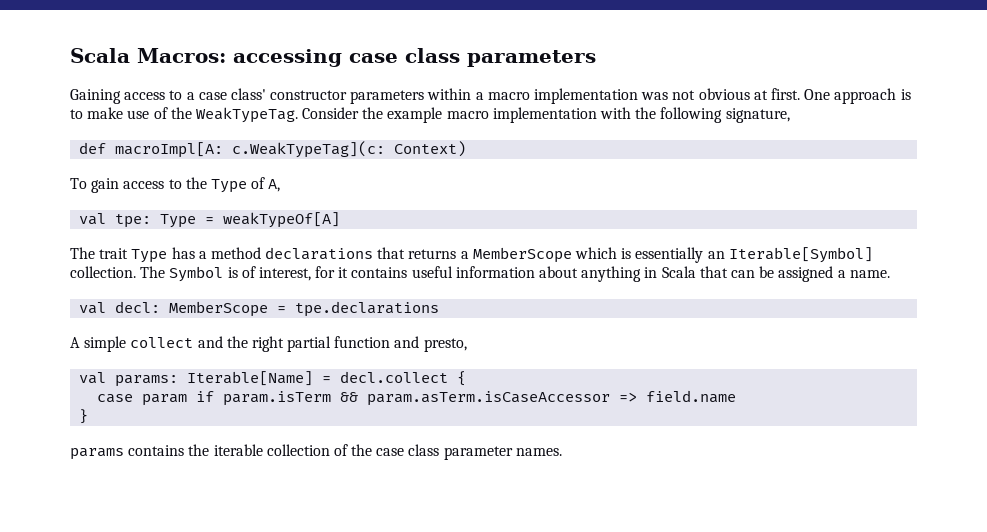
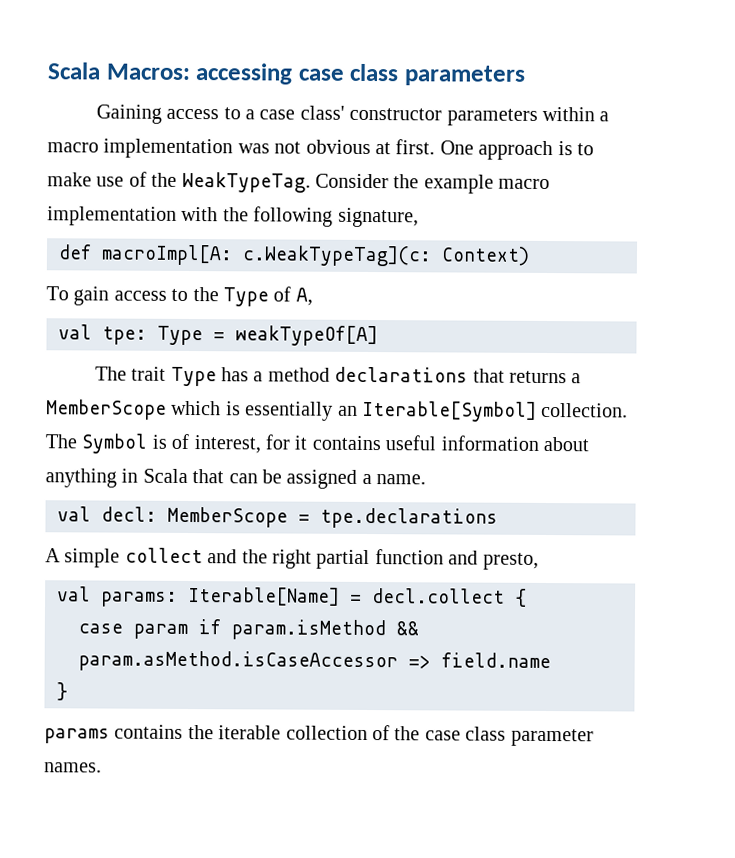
[223,391,611,406] param.isTerm && param.asTerm.isCaseAccessor -> [231,619,419,641] [78,650,398,673] param.isMethod && param.asMethod.isCaseAccessor

